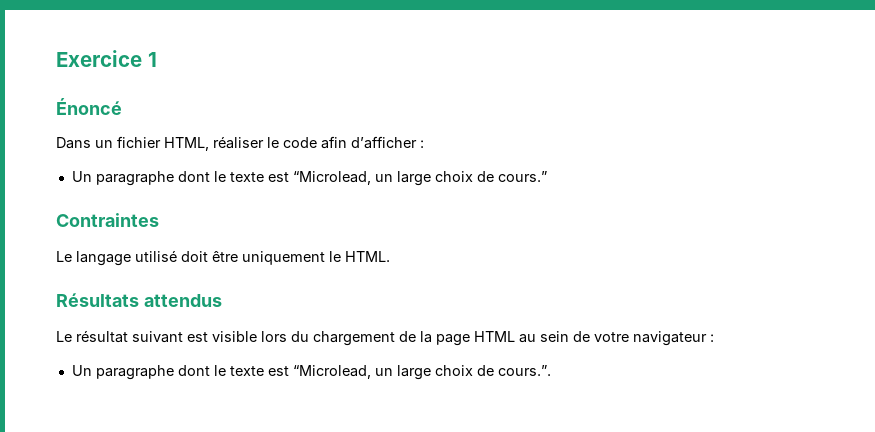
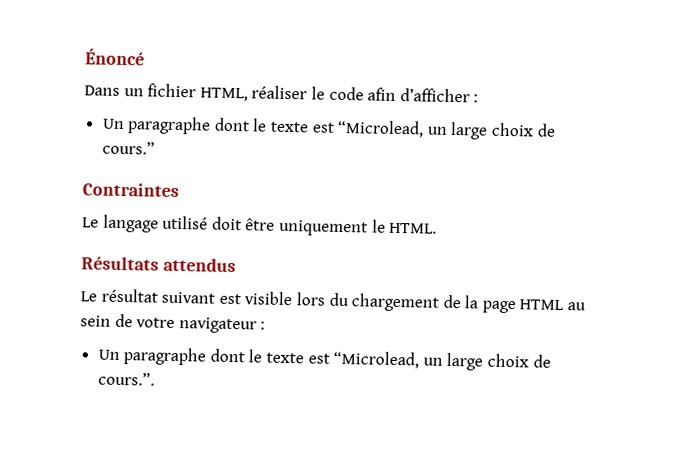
[56,50,157,67] Exercice 1 // -> (85, 57) none

